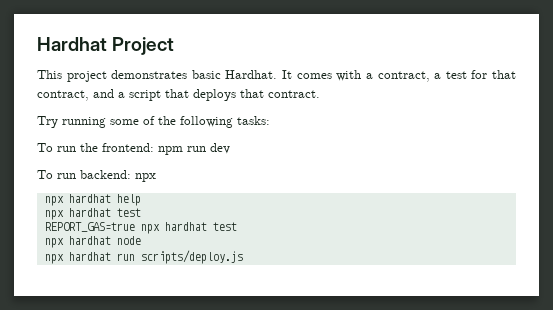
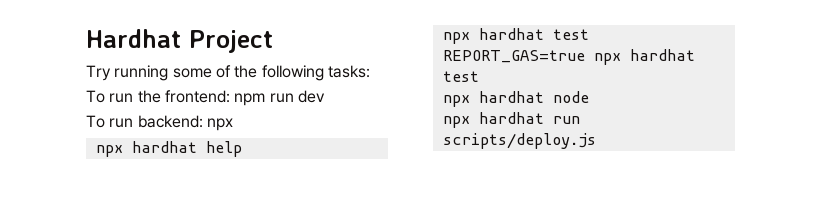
[37,70,517,82] [37,89,320,101] // This project demonstrates basic Hardhat. It comes with a contract, a test for that contract, and a script that deploys that contract. -> (273, 41) none

